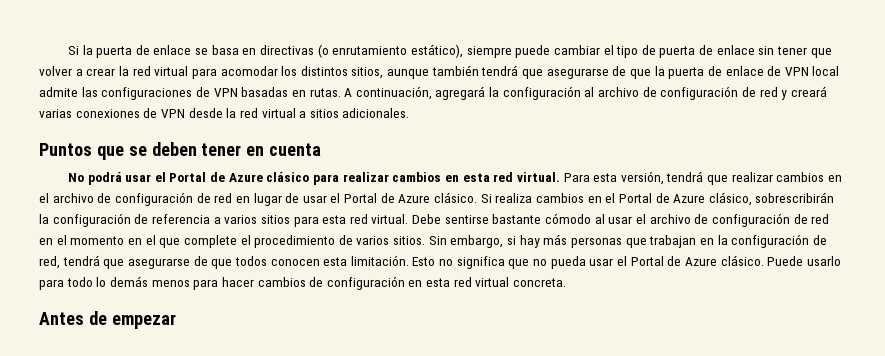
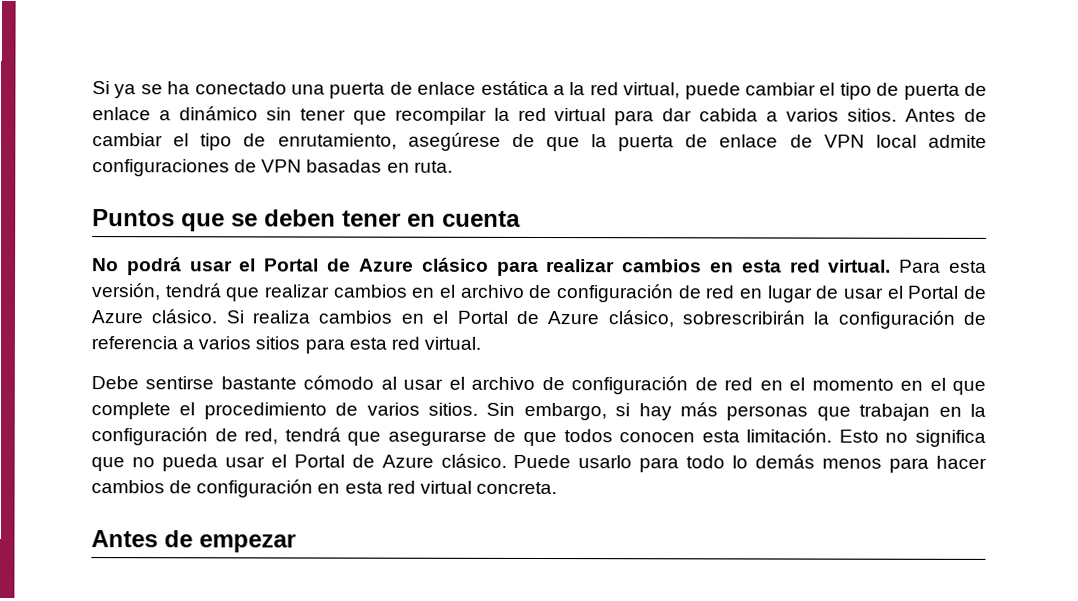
[67,44,512,58] Si la puerta de enlace se basa en directivas (o enrutamiento estático), siempre -> [92,80,681,99] Si ya se ha conectado una puerta de enlace estática a la red virtual,
(755, 50) none -> [158,106,258,121] a dinámico
[39,66,116,76] volver a crear -> [394,107,487,125] recompilar
[220,65,609,79] acomodar los distintos sitios, aunque también tendrá que asegurarse -> [662,108,988,122] [92,132,501,151] dar cabida a varios sitios. Antes de cambiar el tipo de enrutamiento, asegúrese
[81,87,98,97] las -> (987, 141) none
[309,86,827,100] [39,108,410,118] rutas. A continuación, agregará la configuración al archivo de configuración de red y creará varias conexiones de VPN desde la red virtual a sitios adicionales. -> [413,160,453,173] ruta.
(409, 219) none -> (481, 343) //

